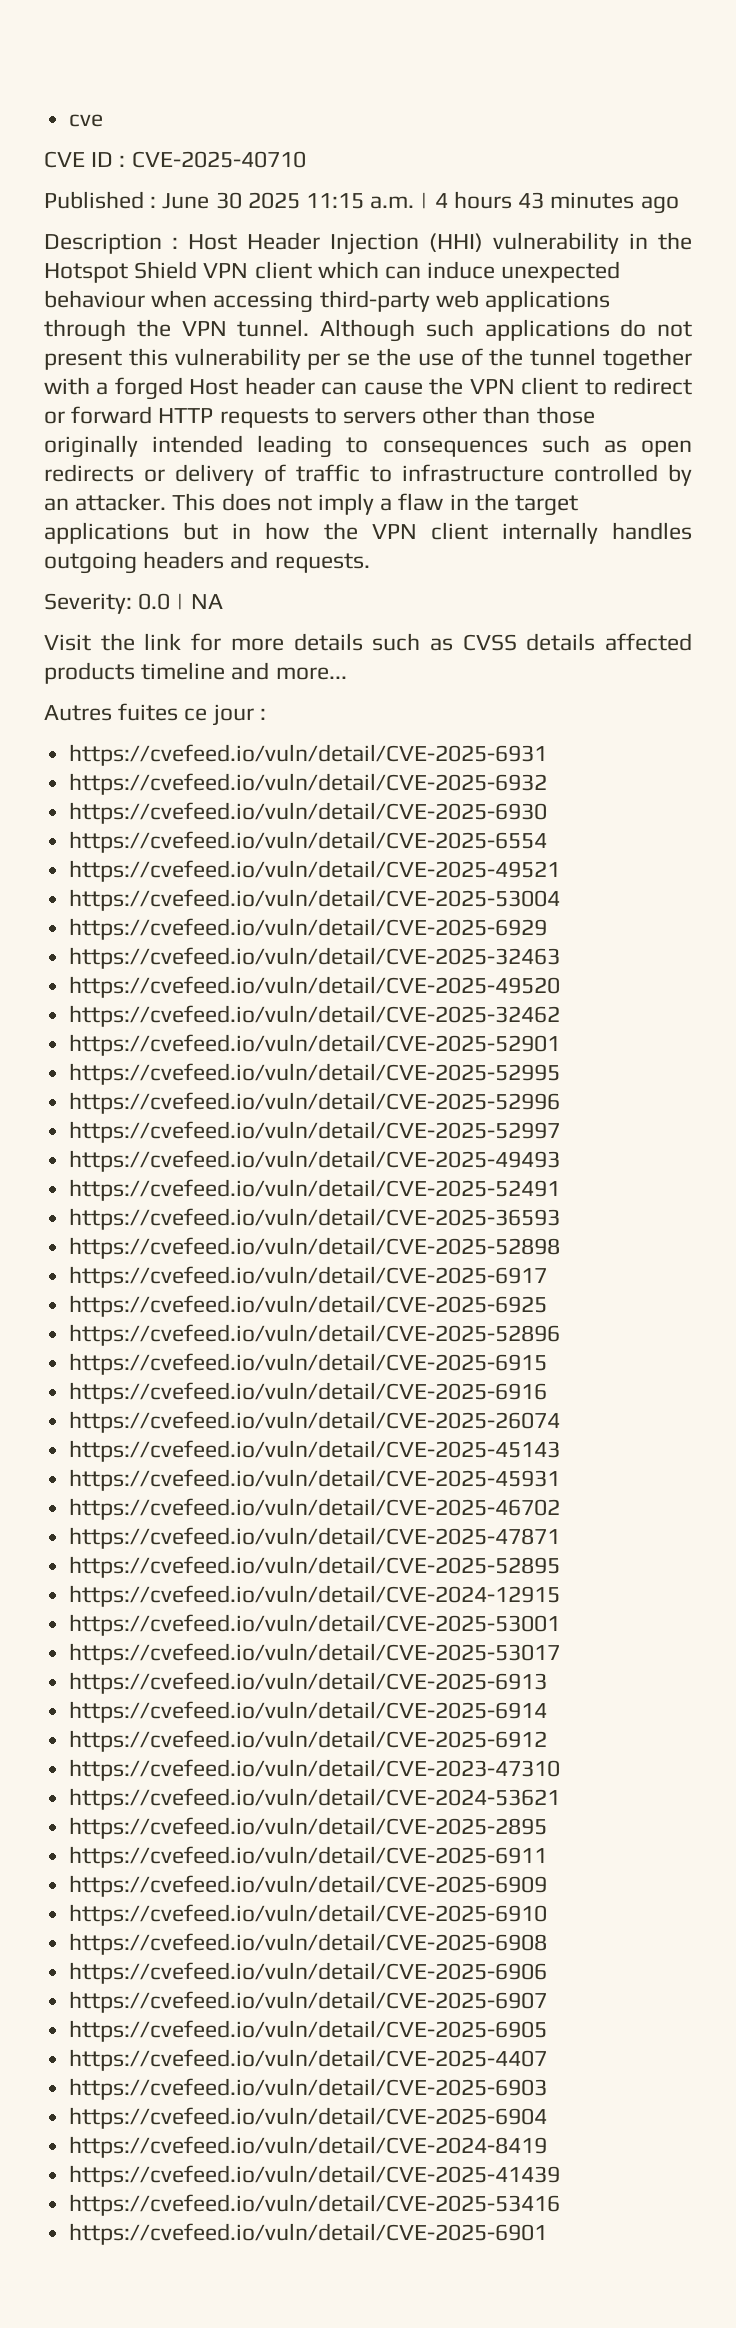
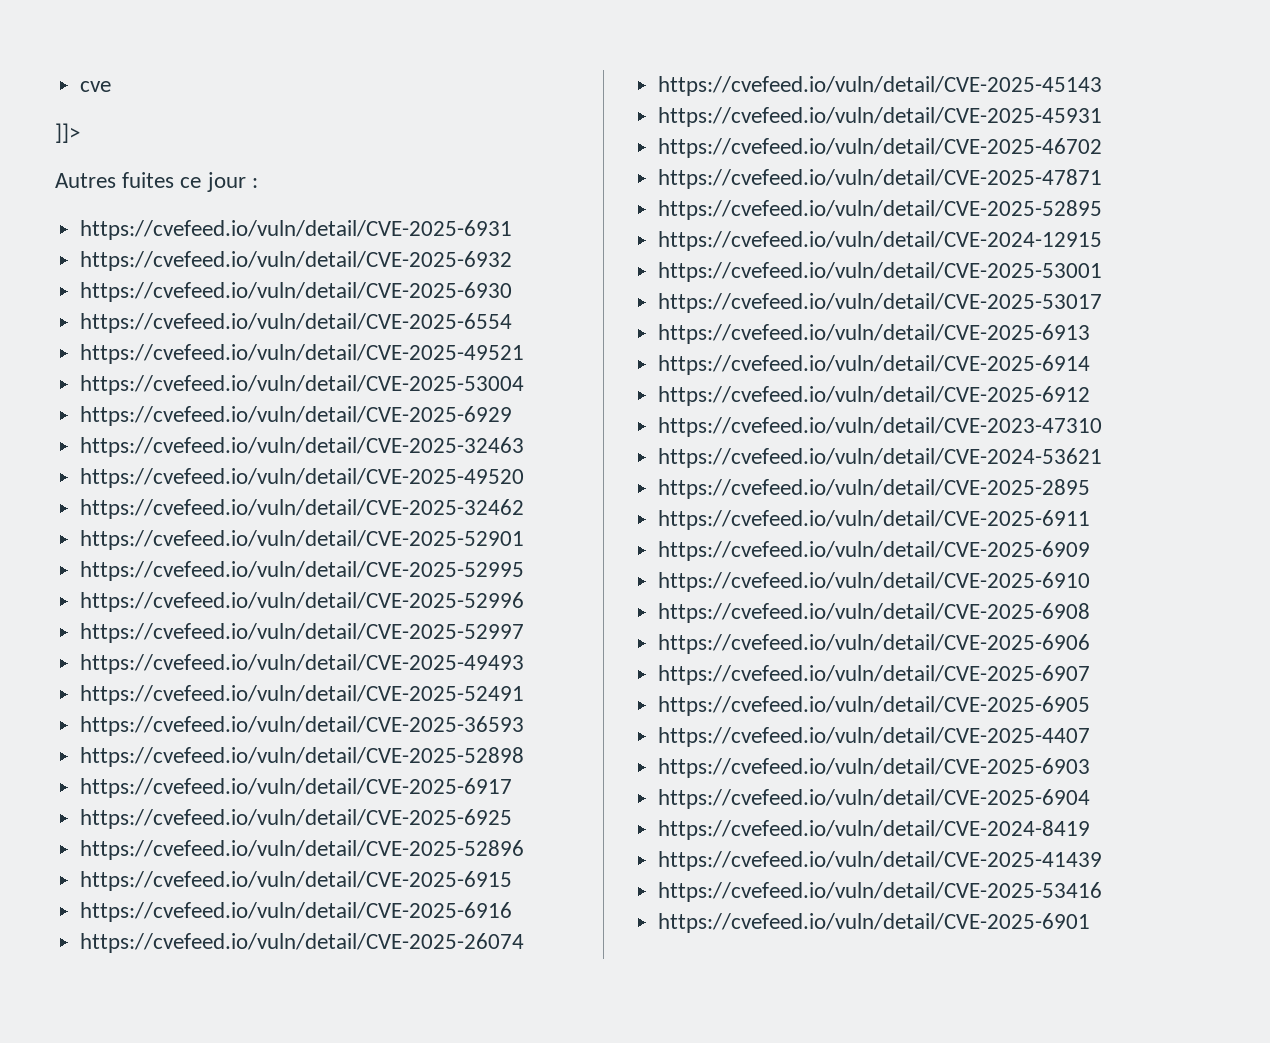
[44,151,306,168] [44,191,679,214] [44,232,692,255] [44,261,621,283] [44,290,611,313] [44,319,692,342] [44,348,692,371] [44,377,692,400] [44,406,595,428] [44,435,692,458] [44,464,692,486] [44,493,579,516] [44,522,692,544] [44,551,370,574] [44,593,223,614] [44,633,692,651] [44,662,347,684] CVE ID : CVE-2025-40710 // Published : June 30 2025 11:15 a.m. | 4 hours 43 minutes ago // Description : Host Header Injection (HHI) vulnerability in the Hotspot Shield VPN client which can induce unexpected behaviour when accessing third-party web applications through the VPN tunnel. Although such applications do not present this vulnerability per se the use of the tunnel together with a forged Host header can cause the VPN client to redirect or forward HTTP requests to servers other than those originally intended leading to consequences such as open redirects or delivery of traffic to infrastructure controlled by an attacker. This does not imply a flaw in the target applications but in how the VPN client internally handles outgoing headers and requests. // Severity: 0.0 | NA // Visit the link for more details such as CVSS details affected products timeline and more... -> [55,123,80,143] ]]>

